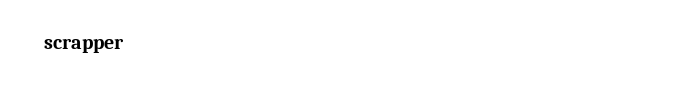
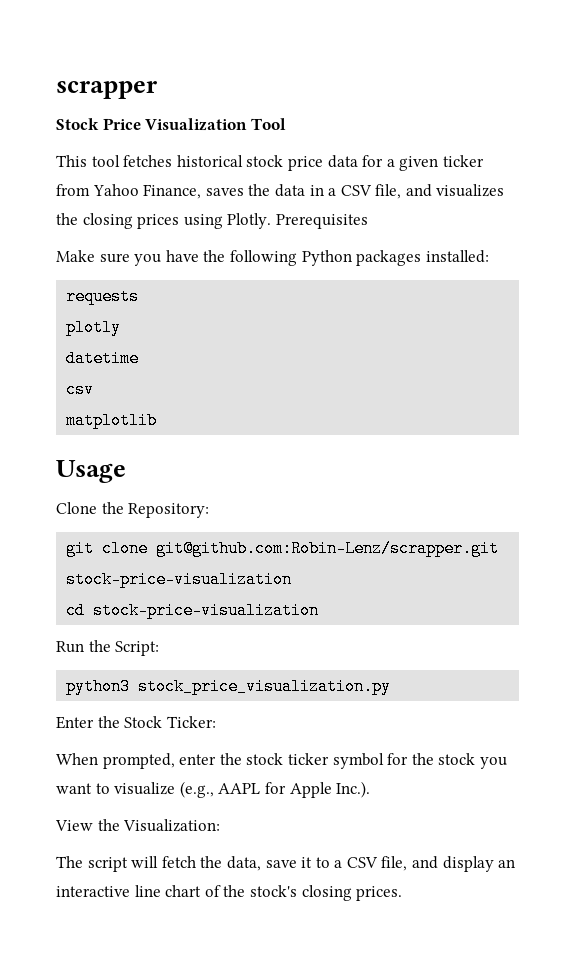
(124, 45) none -> [56,118,286,131] [56,155,484,171] [56,184,505,199] [56,213,368,229] [56,250,489,266] [66,288,140,305] [66,319,122,336] [66,350,140,367] [66,381,95,398] [66,412,158,429] [56,460,126,483] [56,502,210,518] [66,540,500,557] [66,571,293,588] [66,602,320,619] [56,640,160,656] [66,678,392,695] [56,716,216,729] [56,753,507,769] [56,781,371,798] [55,819,221,832] [56,856,516,872] [56,885,403,901] // Stock Price Visualization Tool // This tool fetches historical stock price data for a given ticker from Yahoo Finance, saves the data in a CSV file, and visualizes the closing prices using Plotly. Prerequisites // Make sure you have the following Python packages installed: // requests // plotly // datetime // csv // matplotlib // Usage // Clone the Repository: // git clone git@github.com:Robin-Lenz/scrapper.git stock-price-visualization // cd stock-price-visualization // Run the Script: // python3 stock_price_visualization.py // Enter the Stock Ticker: // When prompted, enter the stock ticker symbol for the stock you want to visualize (e.g., AAPL for Apple Inc.). // View the Visualization: // The script will fetch the data, save it to a CSV file, and display an interactive line chart of the stock's closing prices.

